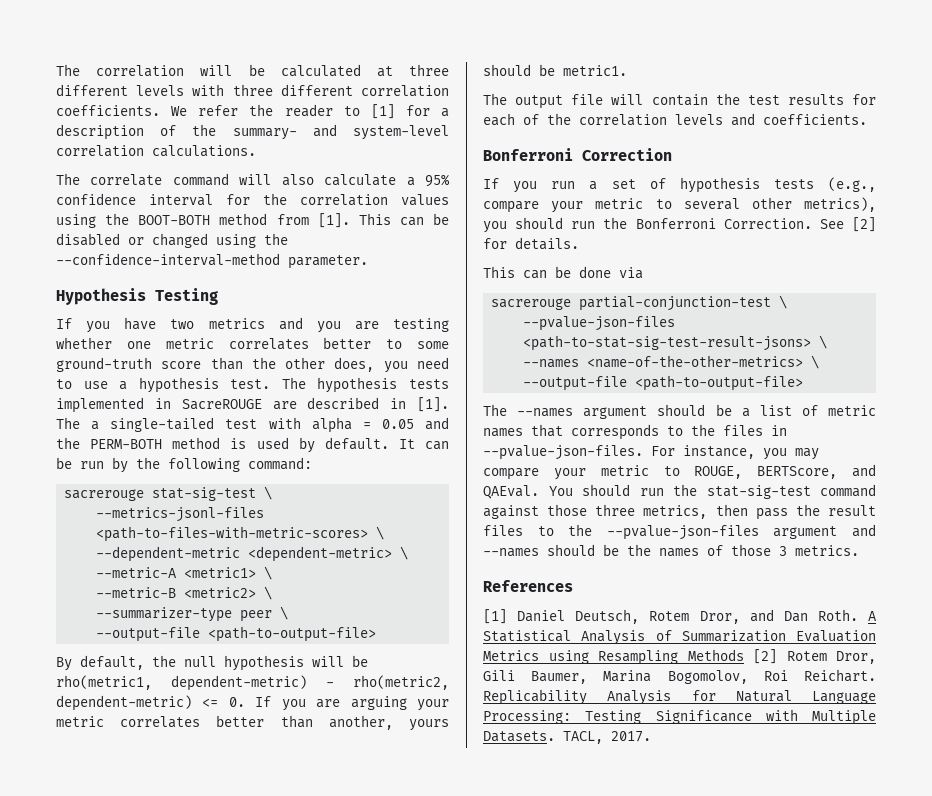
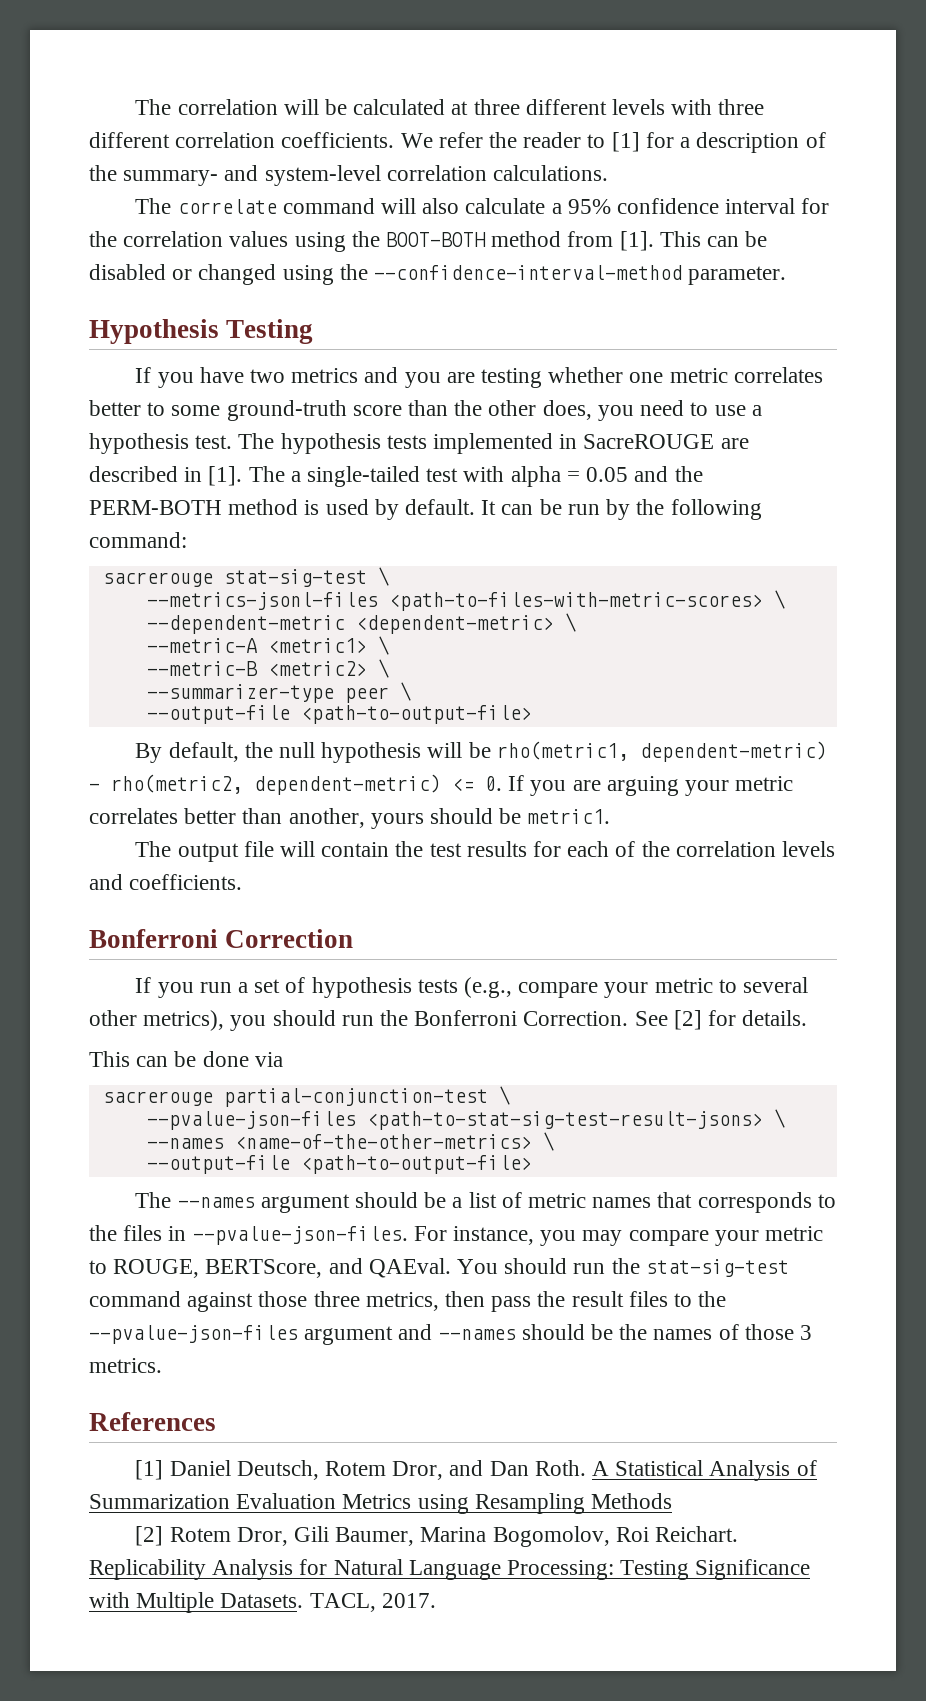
(744, 655) none -> (673, 1501) //

